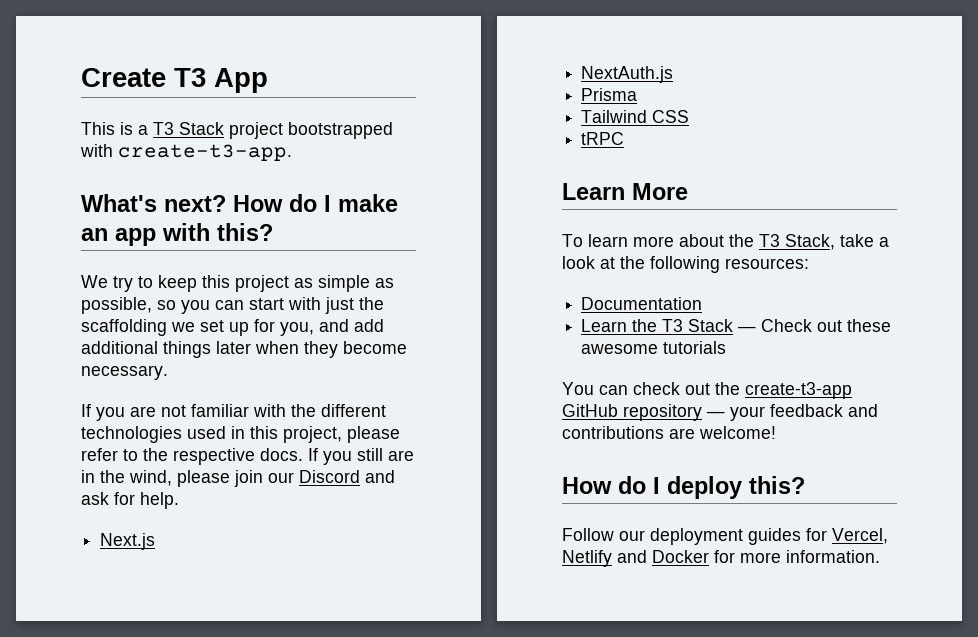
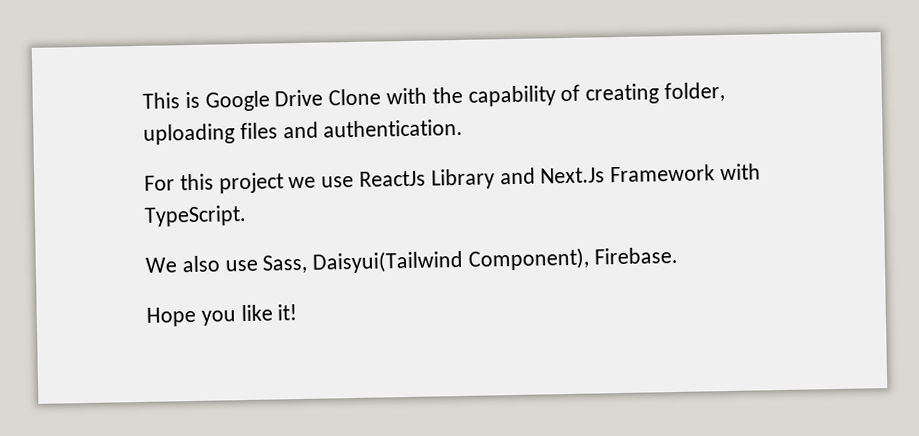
[81,68,268,93] [81,122,393,139] [80,144,292,161] [81,194,398,212] [81,223,273,246] [81,275,394,292] [81,297,384,314] [81,319,384,336] [81,341,407,358] [81,365,168,380] [81,404,386,421] [81,426,400,443] [81,448,414,465] [81,470,395,487] [81,492,179,509] [100,533,156,550] [581,66,674,83] [581,88,638,101] [581,110,690,123] [581,132,625,145] [562,183,688,200] [562,234,889,250] [562,256,809,273] [581,297,703,310] [581,319,892,332] [581,341,727,354] [562,382,852,399] [562,404,878,421] [562,426,776,439] [562,476,805,499] [562,528,888,545] [562,550,880,567] Create T3 App // This is a T3 Stack project bootstrapped with create-t3-app. // What's next? How do I make an app with this? // We try to keep this project as simple as possible, so you can start with just the scaffolding we set up for you, and add additional things later when they become necessary. // If you are not familiar with the different technologies used in this project, please refer to the respective docs. If you still are in the wind, please join our Discord and ask for help. // Next.js // NextAuth.js // Prisma // Tailwind CSS // tRPC // Learn More // To learn more about the T3 Stack, take a look at the following resources: // Documentation // Learn the T3 Stack — Check out these awesome tutorials // You can check out the create-t3-app GitHub repository — your feedback and contributions are welcome! // How do I deploy this? // Follow our deployment guides for Vercel, Netlify and Docker for more information. -> [142,82,726,112] [143,118,464,145] [144,163,762,194] [144,204,247,227] [145,246,678,274] [146,304,298,327] This is Google Drive Clone with the capability of creating folder, uploading files and authentication. // For this project we use ReactJs Library and Next.Js Framework with TypeScript. // We also use Sass, Daisyui(Tailwind Component), Firebase. // Hope you like it!

